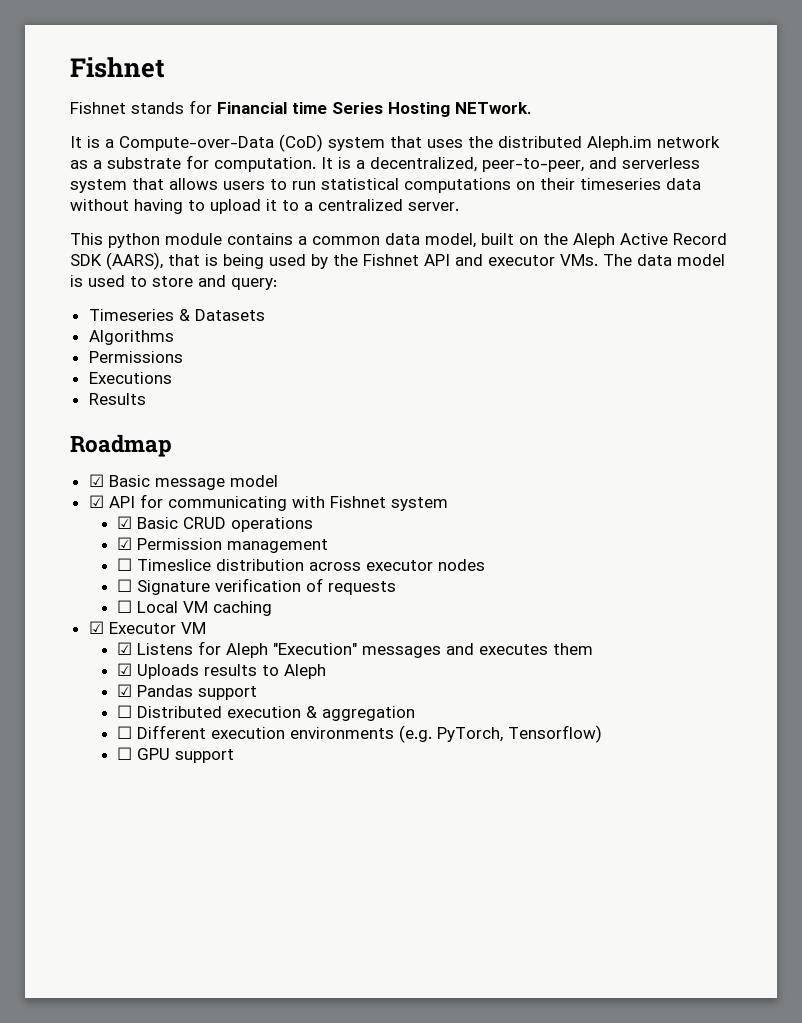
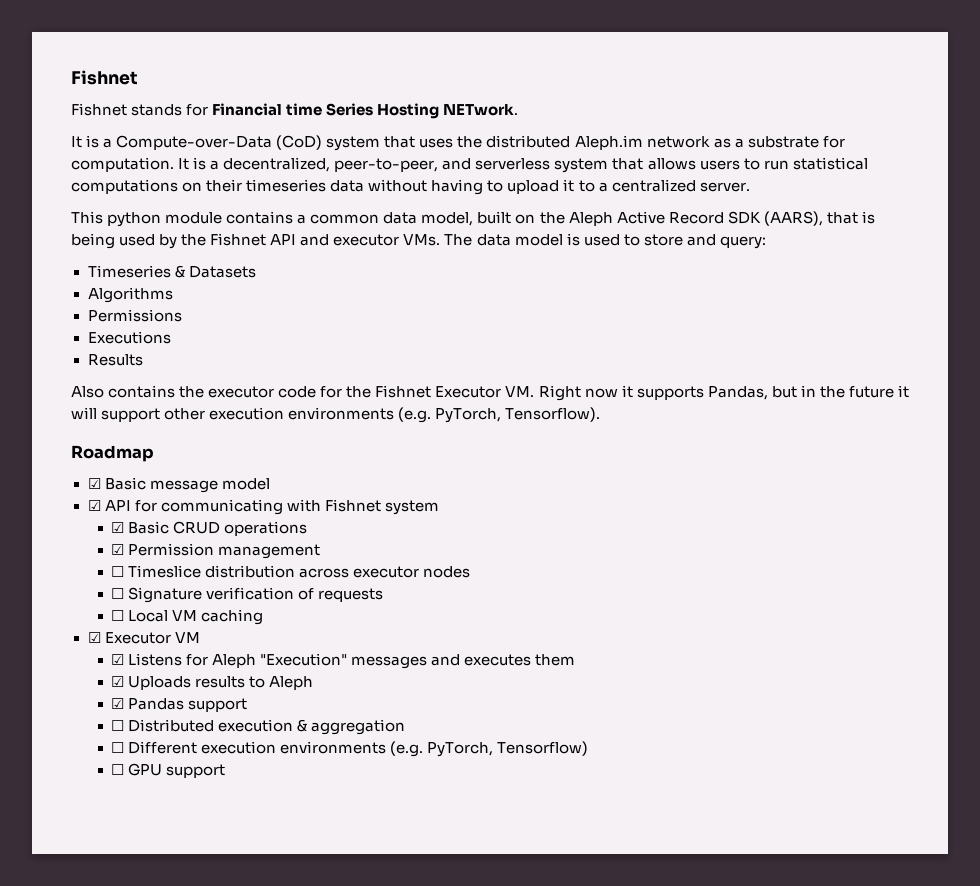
(146, 399) none -> [71,385,909,401] [71,407,601,423] // Also contains the executor code for the Fishnet Executor VM. Right now it supports Pandas, but in the future it will support other execution environments (e.g. PyTorch, Tensorflow).

